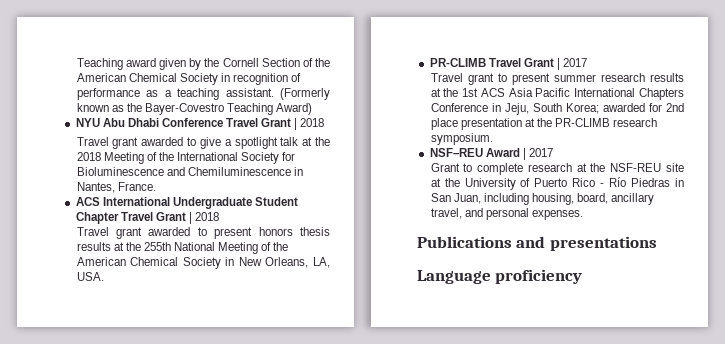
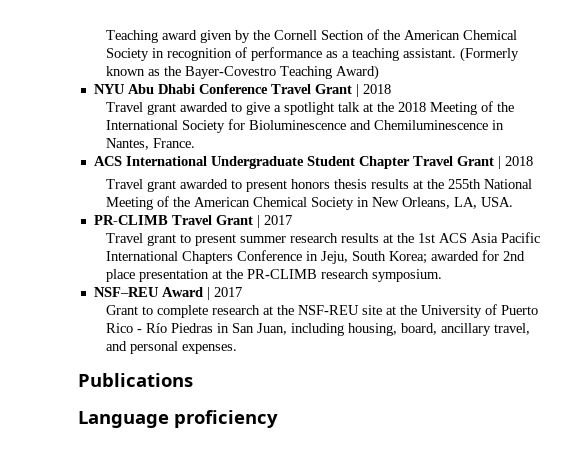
[516,236,657,251] and presentations -> (193, 380) none

